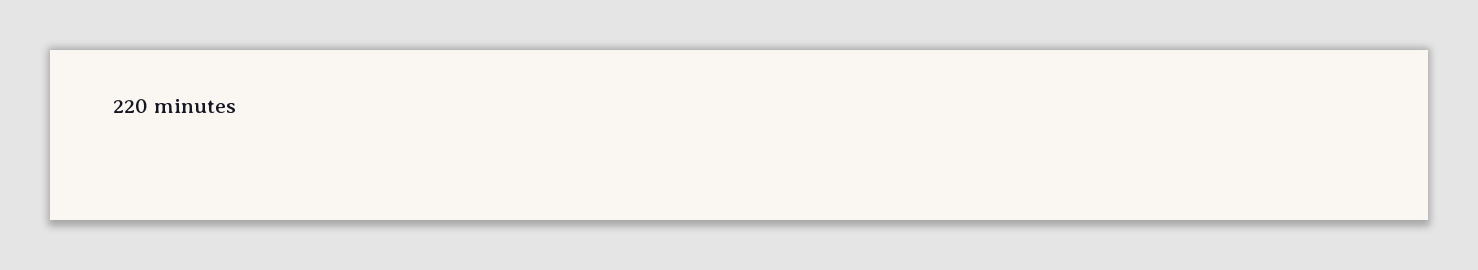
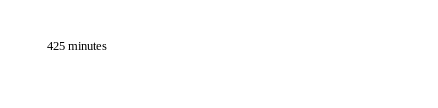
[113,99,148,113] 220 -> [47,42,65,50] 425

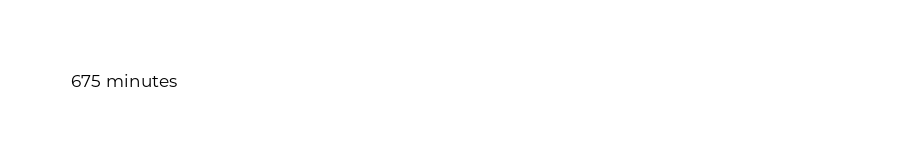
[47,42,65,50] 425 -> [71,75,101,87] 675

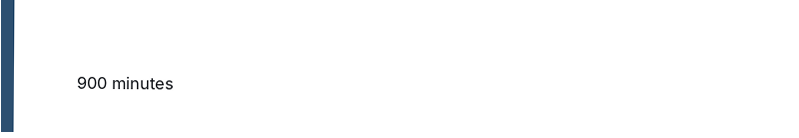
[71,75,101,87] 675 -> [76,75,107,90] 900

